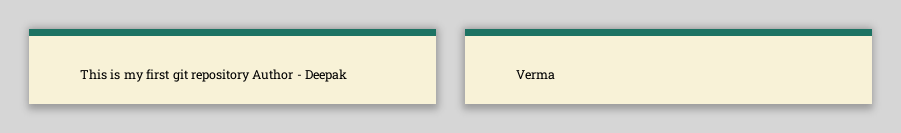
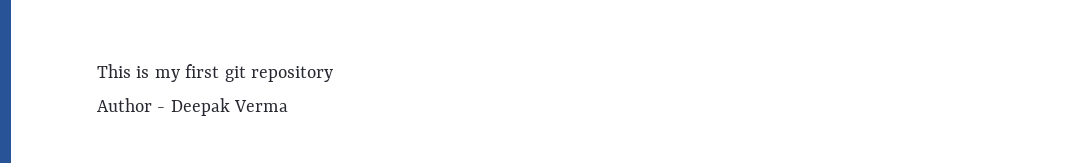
(250, 75) none -> (333, 74) //

